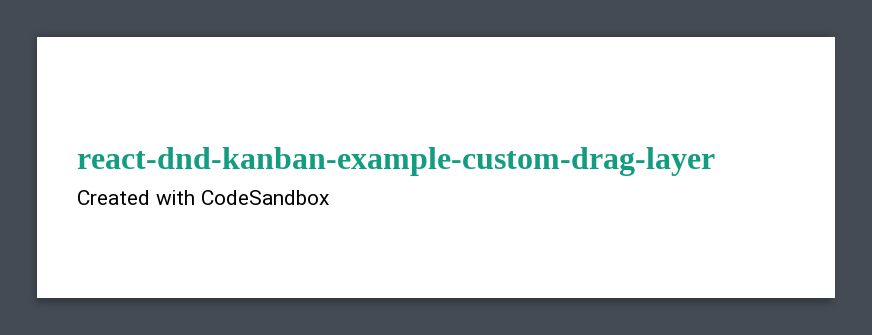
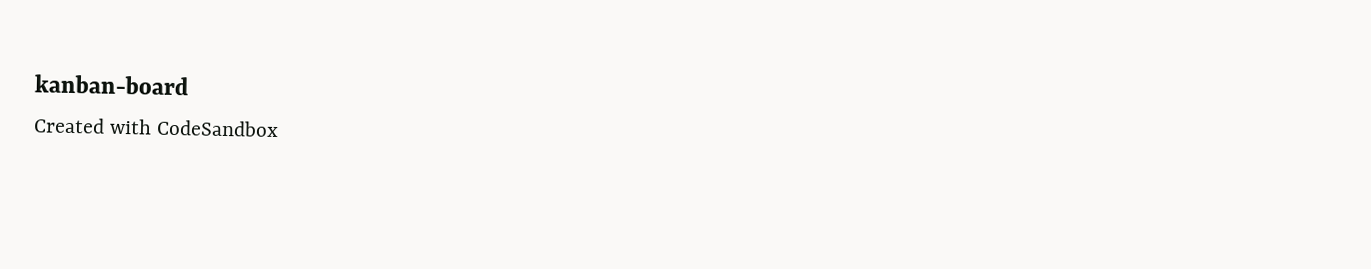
[77,147,715,176] react-dnd-kanban-example-custom-drag-layer -> [34,74,190,96] kanban-board

